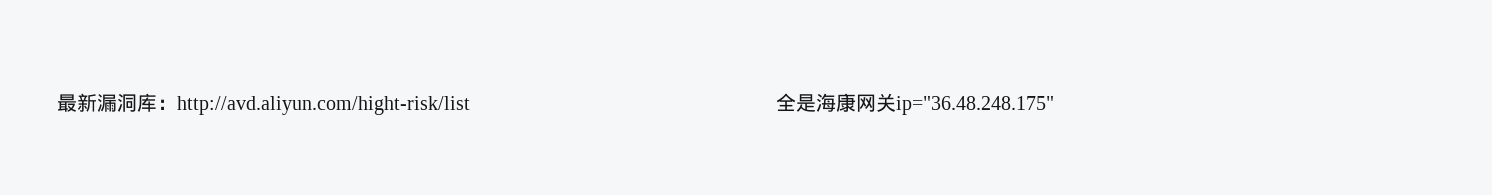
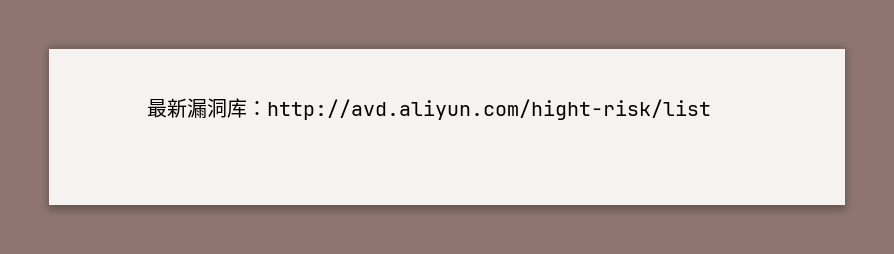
[776,93,1054,115] // 全是海康网关ip="36.48.248.175" -> (711, 109) none

